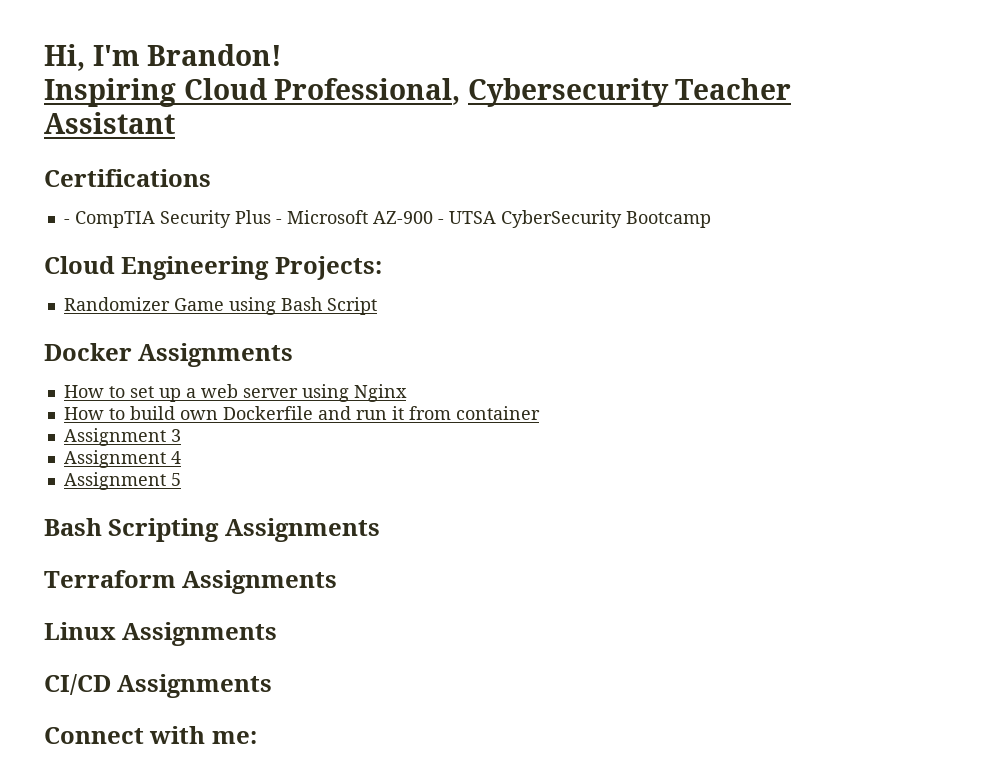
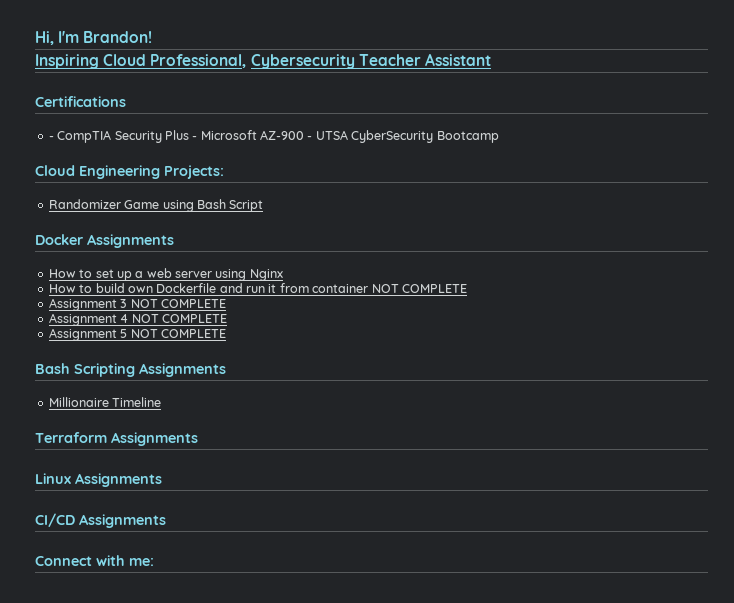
(540, 413) none -> [371,284,467,293] NOT COMPLETE
(181, 435) none -> [130,299,226,308] NOT COMPLETE
(181, 457) none -> [131,314,227,323] NOT COMPLETE
(181, 479) none -> [130,329,226,338] NOT COMPLETE
(380, 530) none -> [48,397,162,407] // Millionaire Timeline

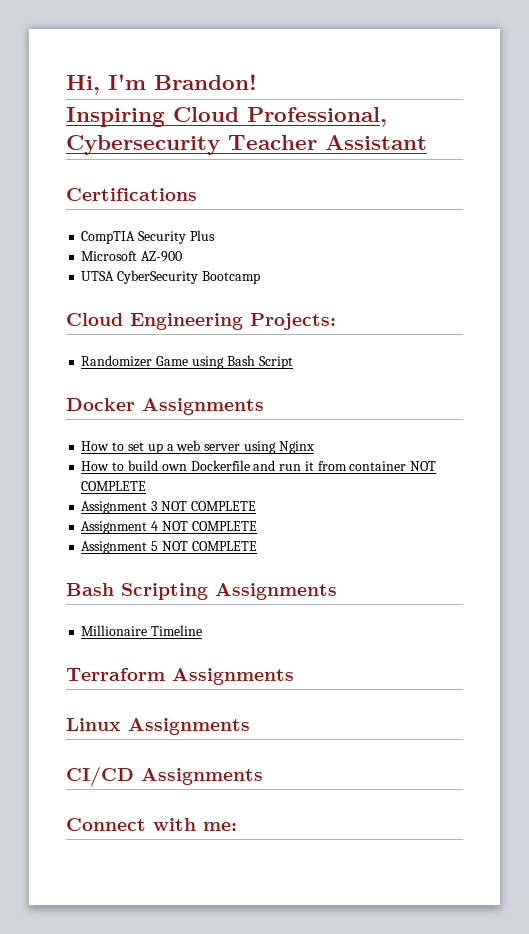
[48,136,54,140] - -> (197, 194) none
[192,136,198,140] - -> (215, 235) //
[307,136,313,140] - -> (183, 256) //

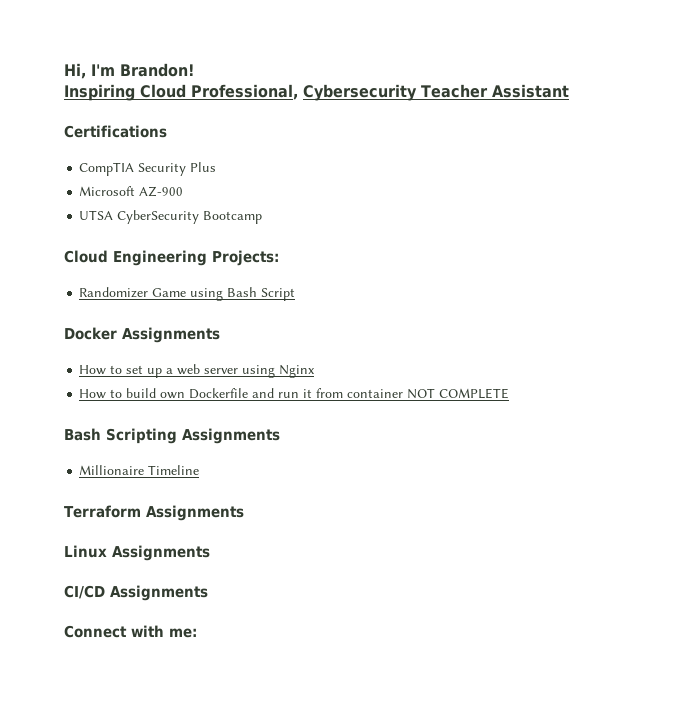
[81,501,256,514] [81,521,257,534] [81,541,257,554] // Assignment 3 NOT COMPLETE // Assignment 4 NOT COMPLETE // Assignment 5 NOT COMPLETE -> (510, 393) none

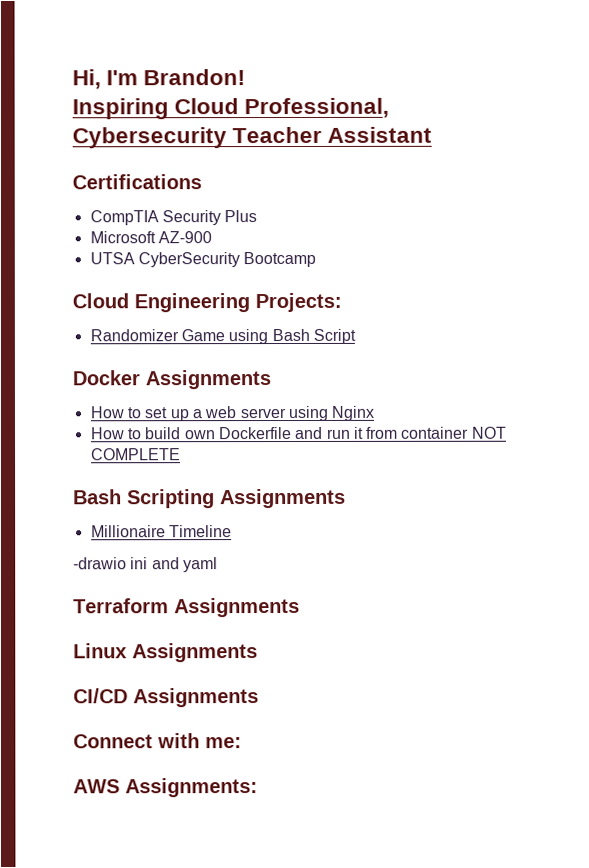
(200, 470) none -> [73,557,218,573] // -drawio ini and yaml
(197, 633) none -> [73,778,258,798] // AWS Assignments:

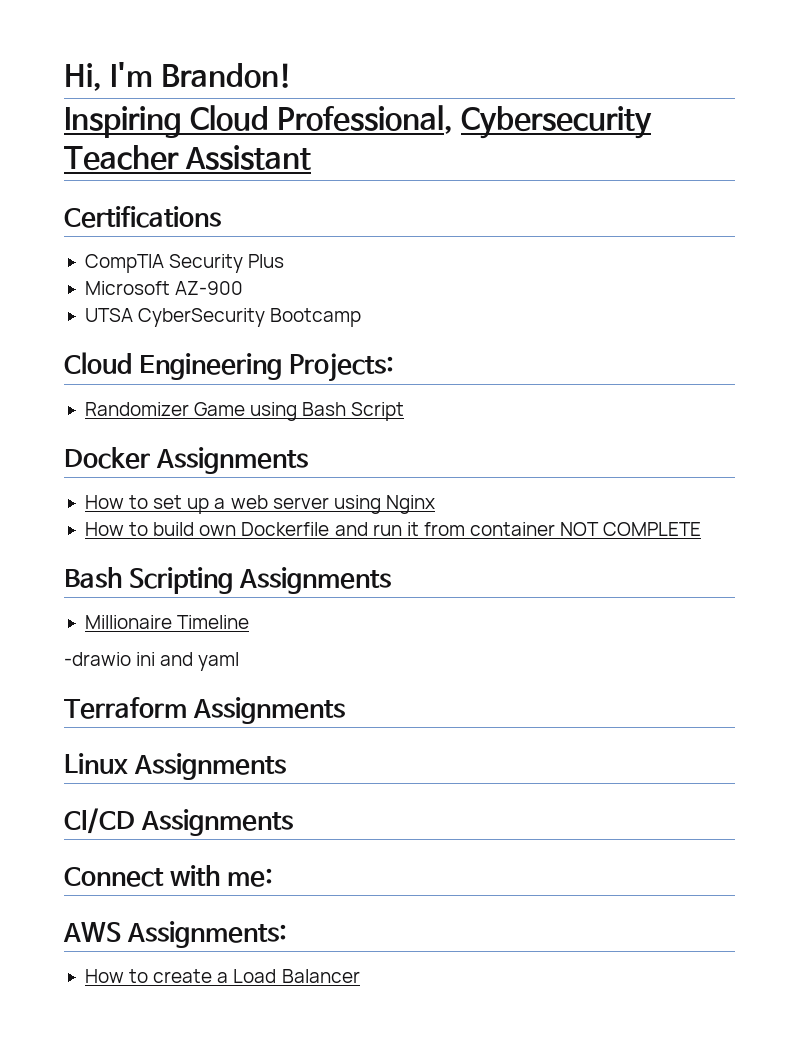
(258, 788) none -> [84,969,360,983] // How to create a Load Balancer

